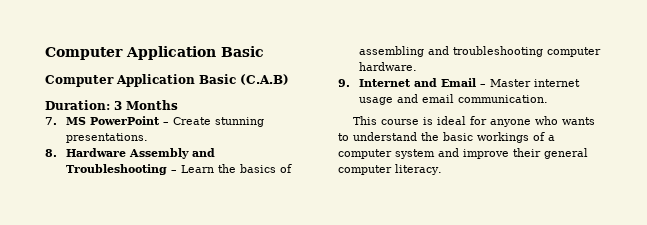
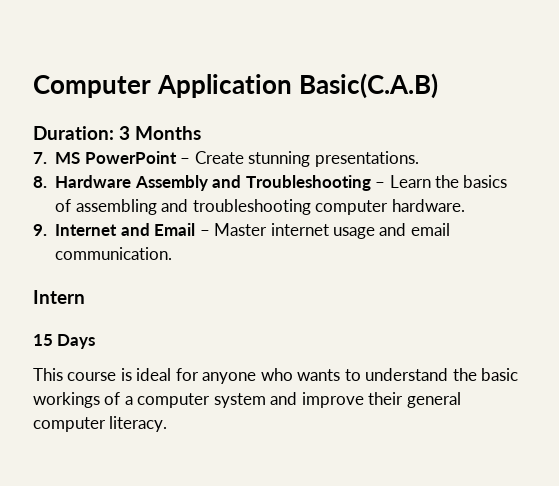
[45,46,264,60] [45,74,289,87] Computer Application Basic // Computer Application Basic (C.A.B) -> [33,73,439,99] Computer Application Basic(C.A.B)
(548, 99) none -> [33,290,85,304] [33,334,96,349] // Intern // 15 Days

